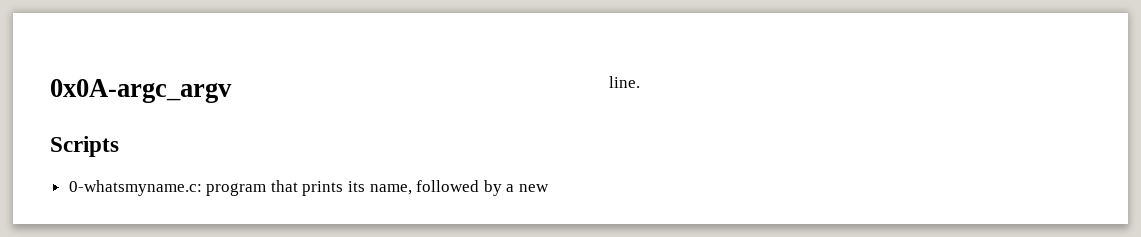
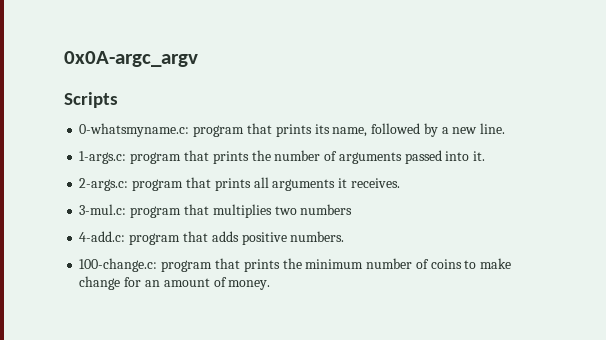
(640, 82) none -> [79,150,486,164] [79,177,400,191] [79,204,353,218] [79,231,345,245] [79,258,512,272] [79,276,271,290] // 1-args.c: program that prints the number of arguments passed into it. // 2-args.c: program that prints all arguments it receives. // 3-mul.c: program that multiplies two numbers // 4-add.c: program that adds positive numbers. // 100-change.c: program that prints the minimum number of coins to make change for an amount of money.

